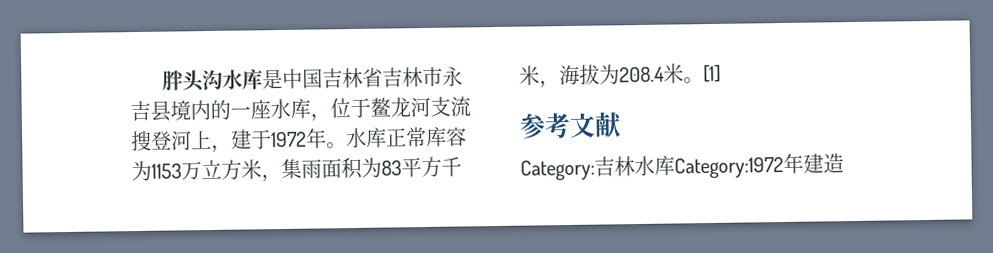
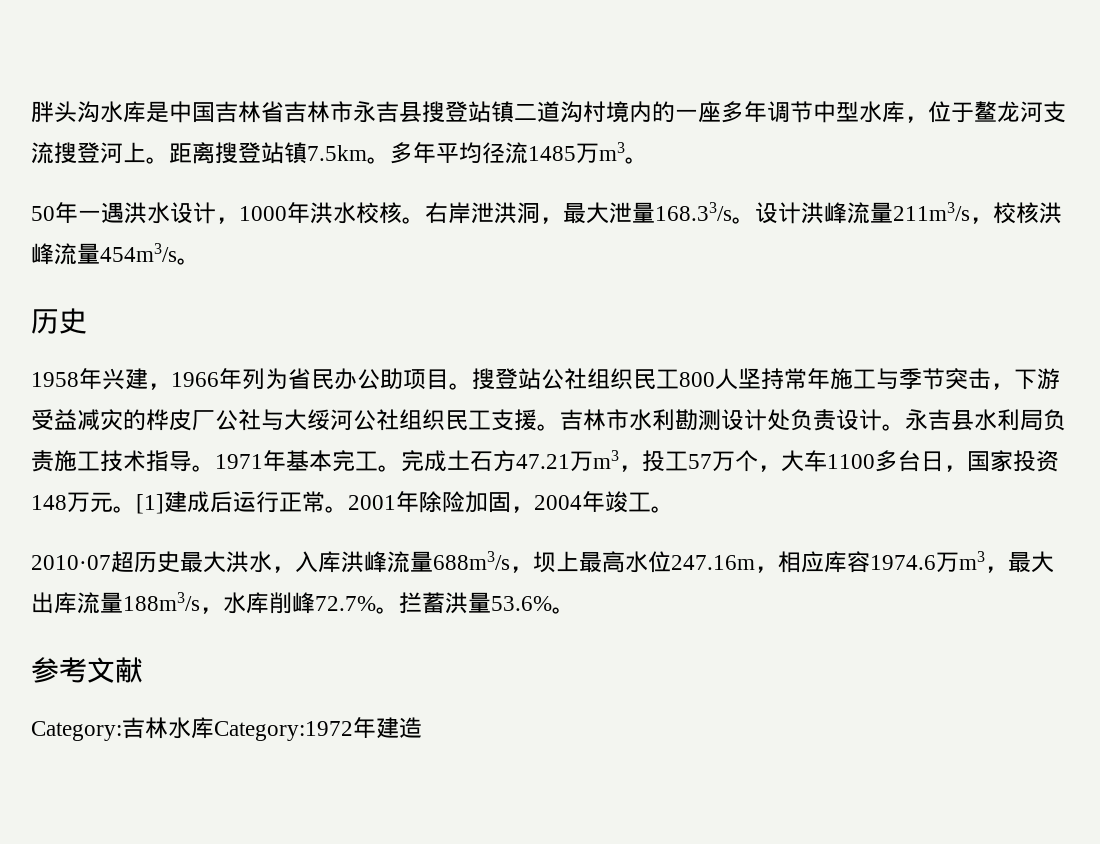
[170,99,271,121] 境内的一座 -> [422,101,859,123] 搜登站镇二道沟村境内的一座多年调节中型
[211,126,467,153] [131,156,462,183] [519,63,721,89] ，建于1972年。水库正常库容为1153万立方米，集雨面积为83平方千米，海拔为208.4米。[1] -> [146,142,648,164] [31,202,1062,224] [31,243,200,265] [31,308,87,334] [31,368,1060,390] [31,409,1066,431] [31,450,1059,472] [31,491,674,514] [31,551,1054,573] [31,592,575,614] 。距离搜登站镇7.5km。多年平均径流1485万m3。 // 50年一遇洪水设计，1000年洪水校核。右岸泄洪洞，最大泄量168.33/s。设计洪峰流量211m3/s，校核洪峰流量454m3/s。 // 历史 // 1958年兴建，1966年列为省民办公助项目。搜登站公社组织民工800人坚持常年施工与季节突击，下游受益减灾的桦皮厂公社与大绥河公社组织民工支援。吉林市水利勘测设计处负责设计。永吉县水利局负责施工技术指导。1971年基本完工。完成土石方47.21万m3，投工57万个，大车1100多台日，国家投资148万元。[1]建成后运行正常。2001年除险加固，2004年竣工。 // 2010·07超历史最大洪水，入库洪峰流量688m3/s，坝上最高水位247.16m，相应库容1974.6万m3，最大出库流量188m3/s，水库削峰72.7%。拦蓄洪量53.6%。

